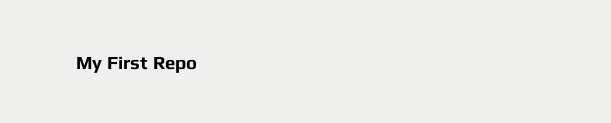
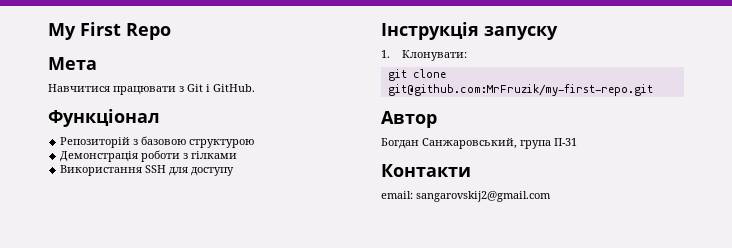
(197, 65) none -> [48,57,97,70] [48,84,255,95] [48,109,160,127] [60,136,255,148] [60,150,238,162] [60,165,235,176] [381,22,558,40] [381,50,468,61] [387,69,446,81] [387,84,653,96] [381,111,437,128] [381,138,577,149] [381,164,471,177] [381,191,551,202] // Мета // Навчитися працювати з Git і GitHub. // Функціонал // Репозиторій з базовою структурою // Демонстрація роботи з гілками // Використання SSH для доступу // Інструкція запуску // 1. Клонувати: // git clone git@github.com:MrFruzik/my-first-repo.git // Автор // Богдан Санжаровський, група П-31 // Контакти // email: sangarovskij2@gmail.com

